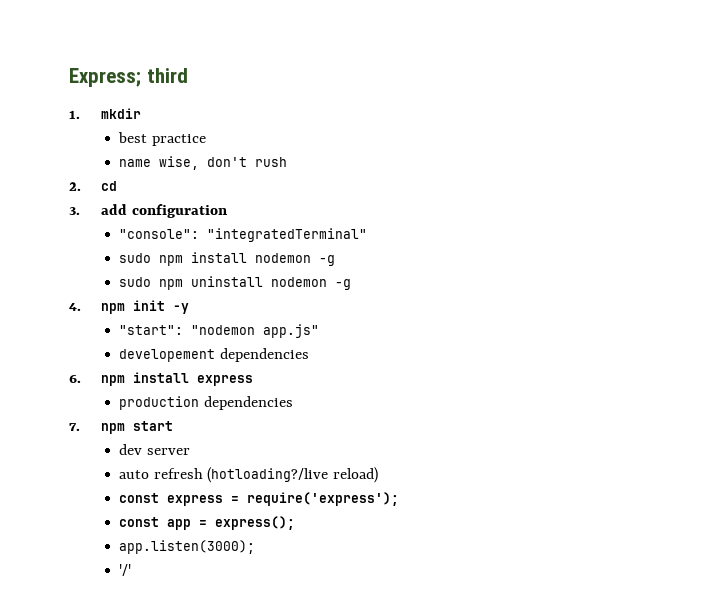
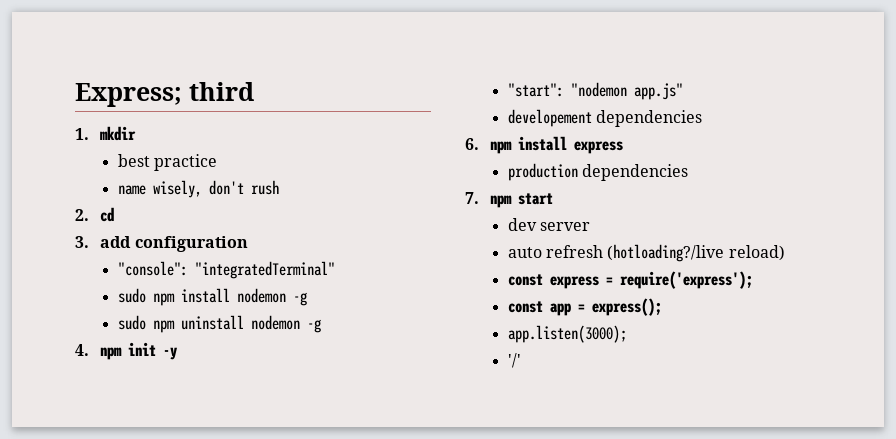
[159,156,200,170] wise, -> [152,180,202,198] wisely,

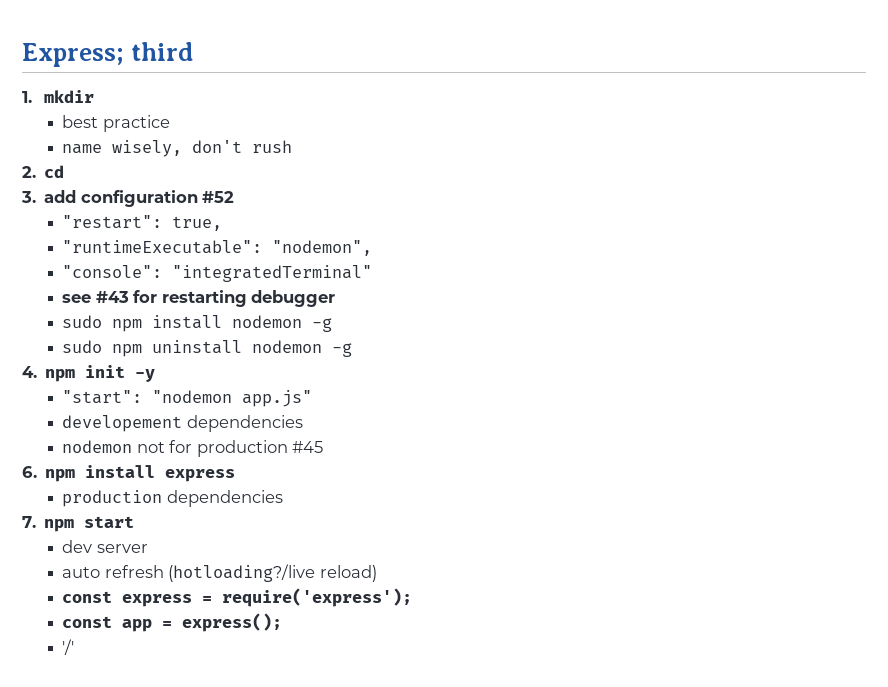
[117,261,335,279] // "console": "integratedTerminal" -> [202,191,235,203] [62,215,223,231] [62,240,373,256] [62,265,373,282] [62,290,336,307] #52 // "restart": true, // "runtimeExecutable": "nodemon", // "console": "integratedTerminal" // see #43 for restarting debugger
(703, 118) none -> [62,440,324,457] // nodemon not for production #45
[507,325,627,343] // app.listen(3000); -> (283, 622) none

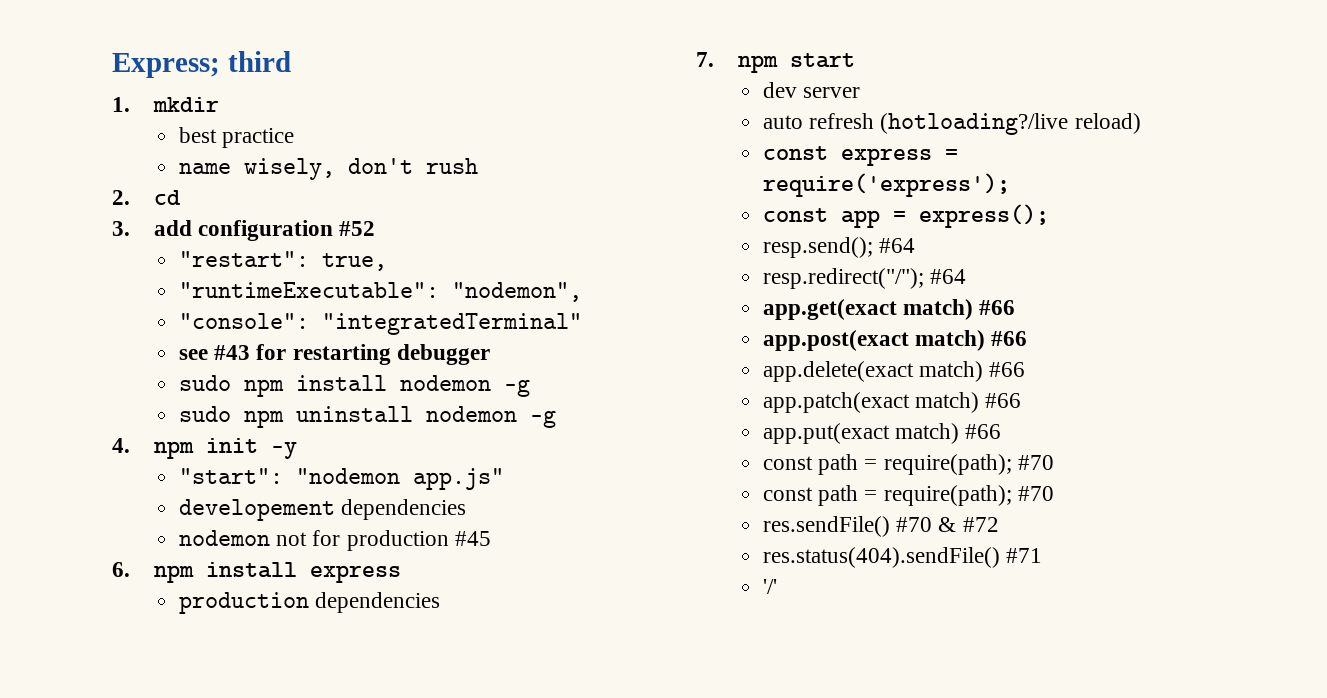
(283, 622) none -> [762,237,916,258] [762,268,967,289] [762,299,1016,320] [762,330,1028,351] [762,361,1026,382] [762,392,1022,413] [762,423,1002,444] [762,454,1054,475] [762,485,1054,506] [762,516,999,537] [762,547,1043,568] // resp.send(); #64 // resp.redirect("/"); #64 // app.get(exact match) #66 // app.post(exact match) #66 // app.delete(exact match) #66 // app.patch(exact match) #66 // app.put(exact match) #66 // const path = require(path); #70 // const path = require(path); #70 // res.sendFile() #70 & #72 // res.status(404).sendFile() #71

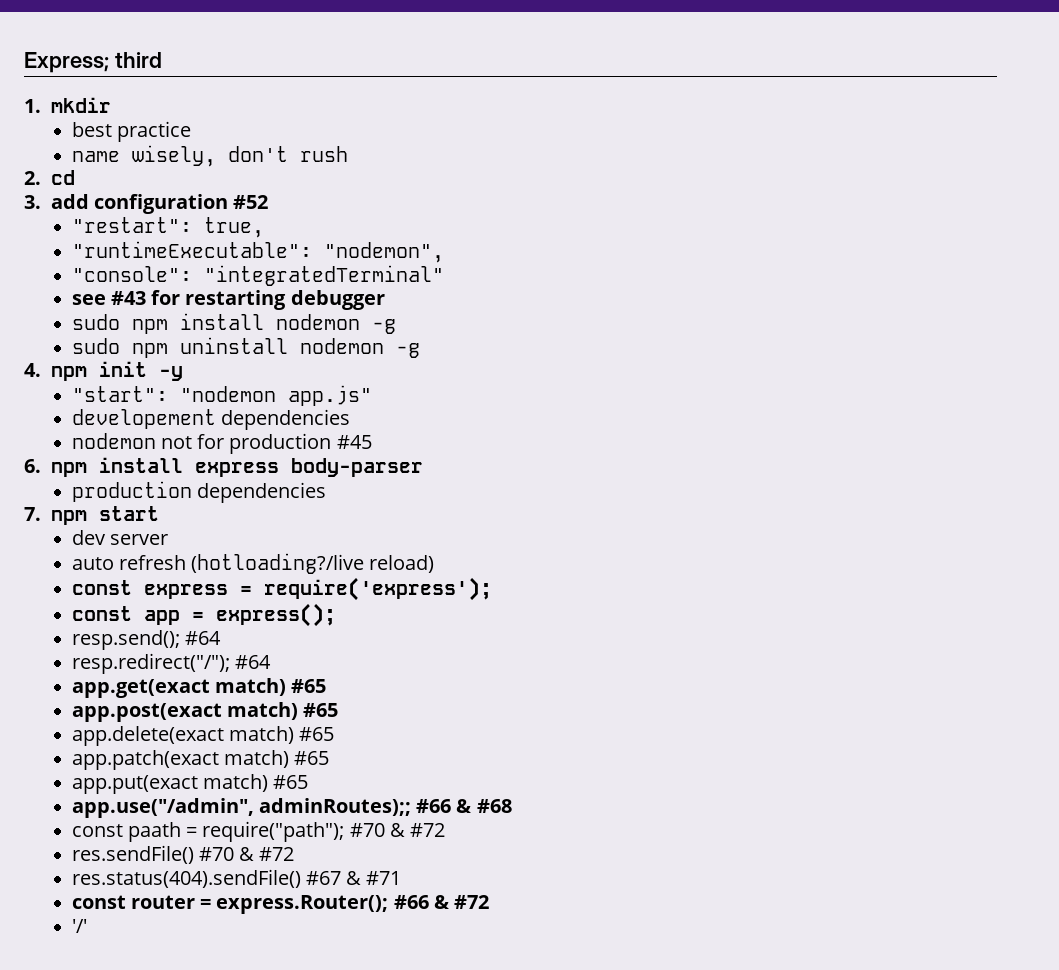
(401, 574) none -> [290,458,423,477] body-parser
[979,300,1016,315] #66 -> [291,679,327,693] #65
[991,331,1028,346] #66 -> [303,703,339,717] #65
[989,362,1026,377] #66 -> [299,727,335,741] #65
[985,393,1022,408] #66 -> [294,751,330,765] #65
[965,424,1002,439] [762,454,1054,475] [762,485,1054,506] #66 // const path = require(path); #70 // const path = require(path); #70 -> [273,775,309,789] [71,798,512,818] [71,821,446,842] #65 // app.use("/admin", adminRoutes);; #66 & #68 // const paath = require("path"); #70 & #72
(1000, 557) none -> [305,871,362,885] #67 &
(1043, 555) none -> [71,895,490,914] // const router = express.Router(); #66 & #72

